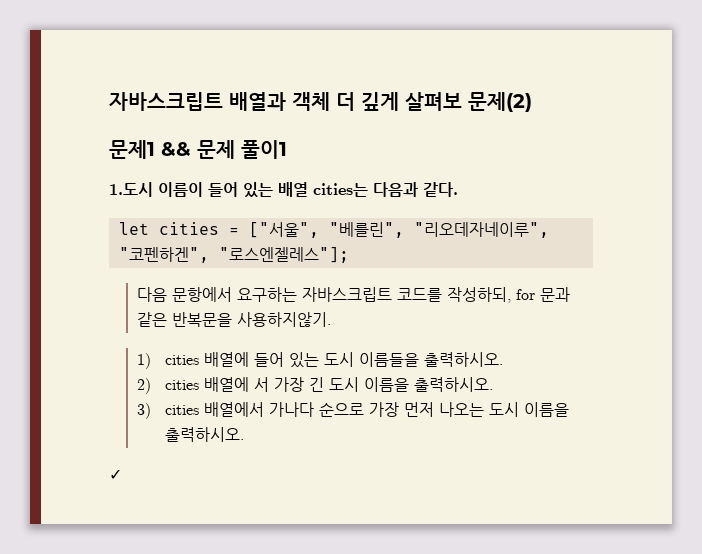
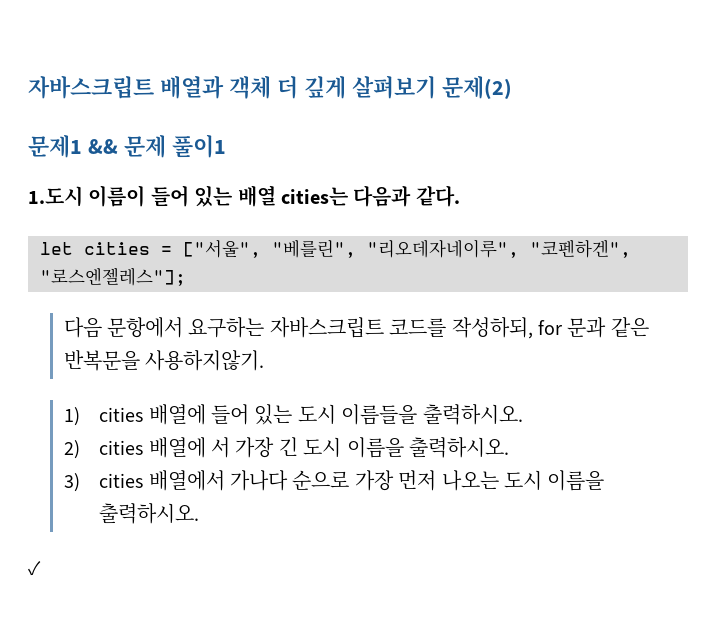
[405,92,462,111] 살펴보 -> [351,75,436,99] 살펴보기

